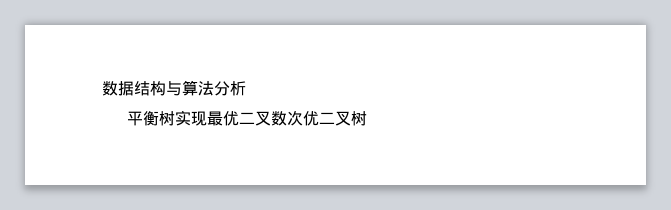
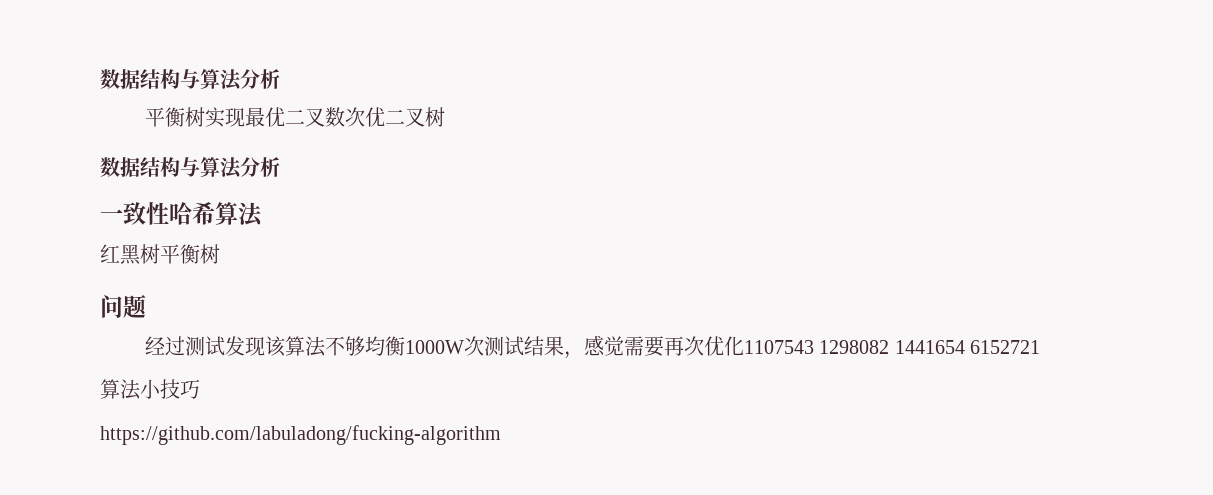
(368, 118) none -> [100,157,280,179] [100,202,263,227] [100,244,220,265] [100,294,146,318] [144,335,1041,359] [100,379,200,400] [100,425,501,445] // 数据结构与算法分析 // 一致性哈希算法 // 红黑树平衡树 // 问题 // 经过测试发现该算法不够均衡1000W次测试结果，感觉需要再次优化1107543 1298082 1441654 6152721 // 算法小技巧 // https://github.com/labuladong/fucking-algorithm

